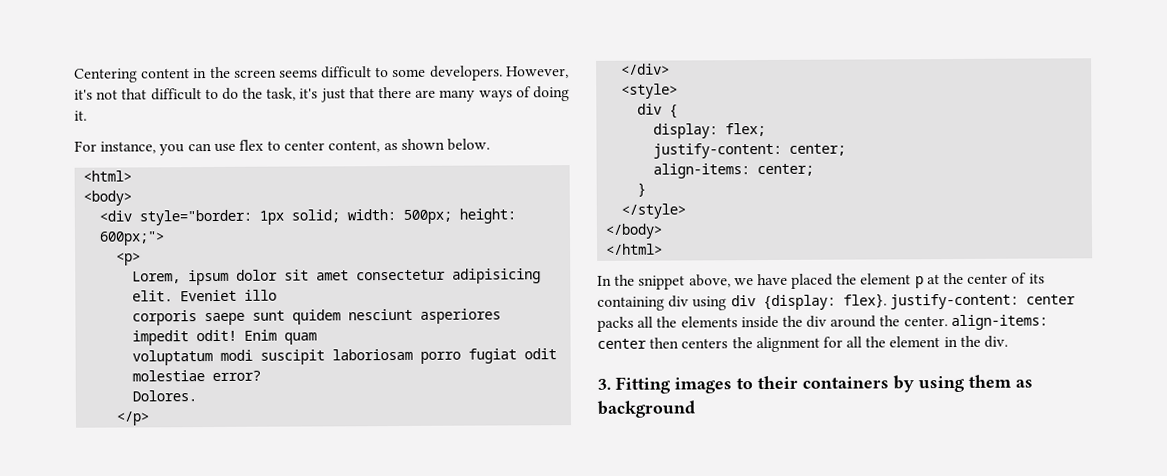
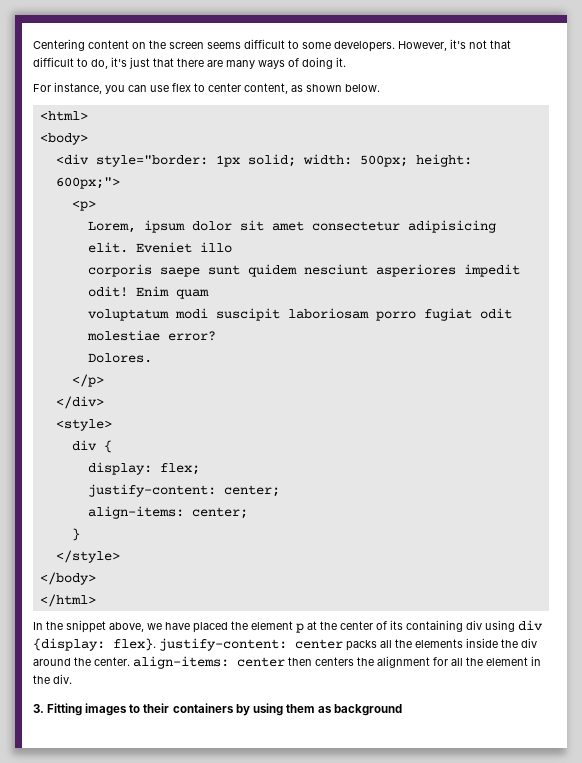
[193,68,208,79] in -> [132,42,146,49] on
[221,87,297,101] do the task, -> [91,59,108,69] do,

